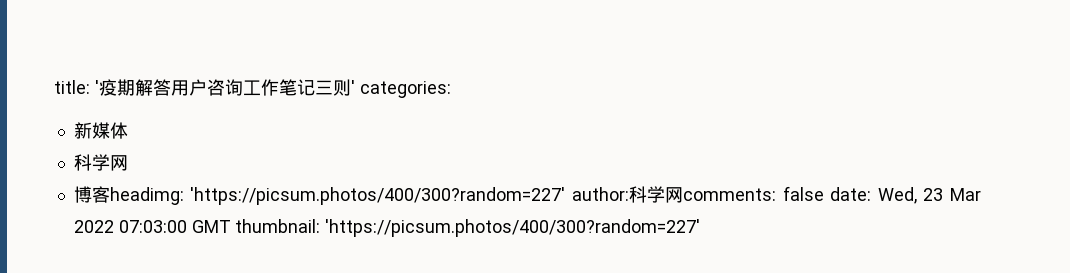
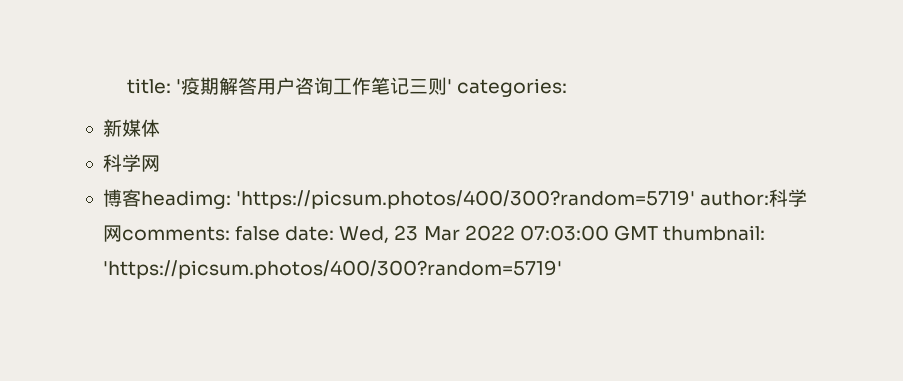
[190,187,566,205] 'https://picsum.photos/400/300?random=227' -> [236,190,696,209] 'https://picsum.photos/400/300?random=5719'
[325,219,701,237] 'https://picsum.photos/400/300?random=227' -> [102,260,562,279] 'https://picsum.photos/400/300?random=5719'

